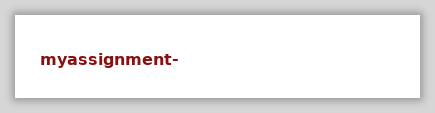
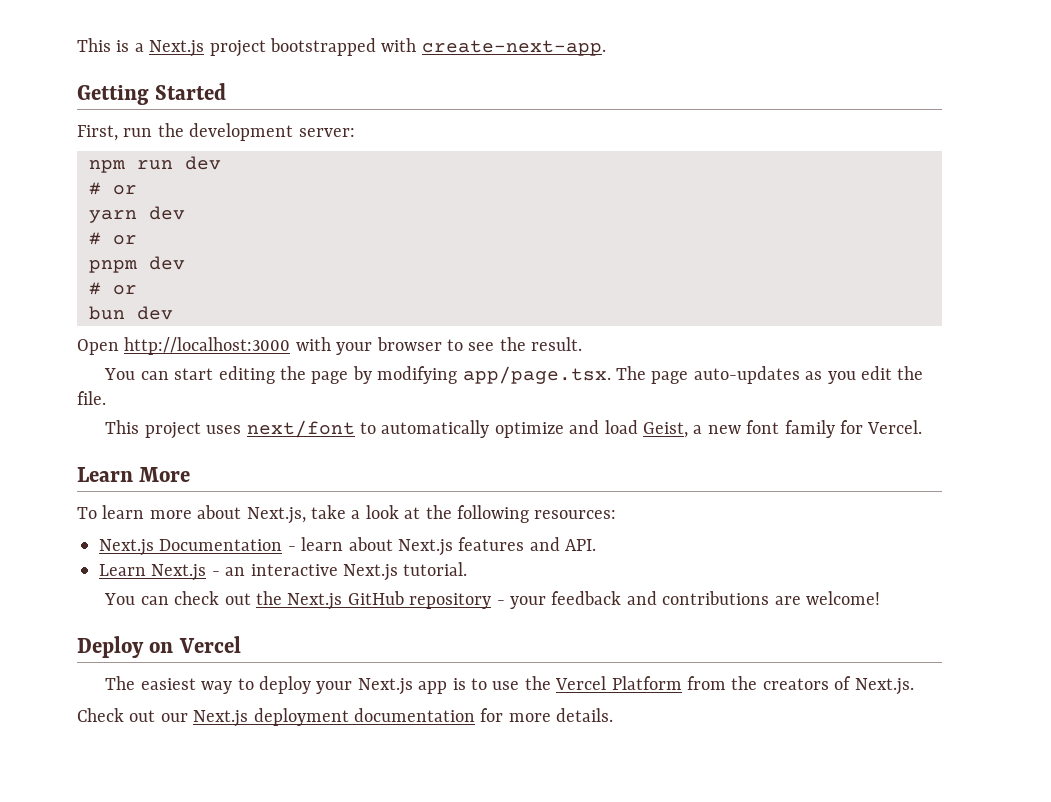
[40,53,179,68] myassignment- -> [77,38,606,57] [77,83,227,105] [77,123,355,141] [89,156,221,173] [89,182,137,195] [89,206,185,223] [89,232,137,245] [89,256,185,273] [89,282,137,295] [89,306,173,320] [77,337,583,355] [104,366,924,384] [77,391,106,405] [105,420,923,439] [77,467,191,482] [77,505,617,524] [99,537,597,556] [99,562,468,581] [104,591,880,610] [77,636,241,658] [105,676,914,695] [77,708,614,727] This is a Next.js project bootstrapped with create-next-app. // Getting Started // First, run the development server: // npm run dev // # or // yarn dev // # or // pnpm dev // # or // bun dev // Open http://localhost:3000 with your browser to see the result. // You can start editing the page by modifying app/page.tsx. The page auto-updates as you edit the file. // This project uses next/font to automatically optimize and load Geist, a new font family for Vercel. // Learn More // To learn more about Next.js, take a look at the following resources: // Next.js Documentation - learn about Next.js features and API. // Learn Next.js - an interactive Next.js tutorial. // You can check out the Next.js GitHub repository - your feedback and contributions are welcome! // Deploy on Vercel // The easiest way to deploy your Next.js app is to use the Vercel Platform from the creators of Next.js. // Check out our Next.js deployment documentation for more details.

